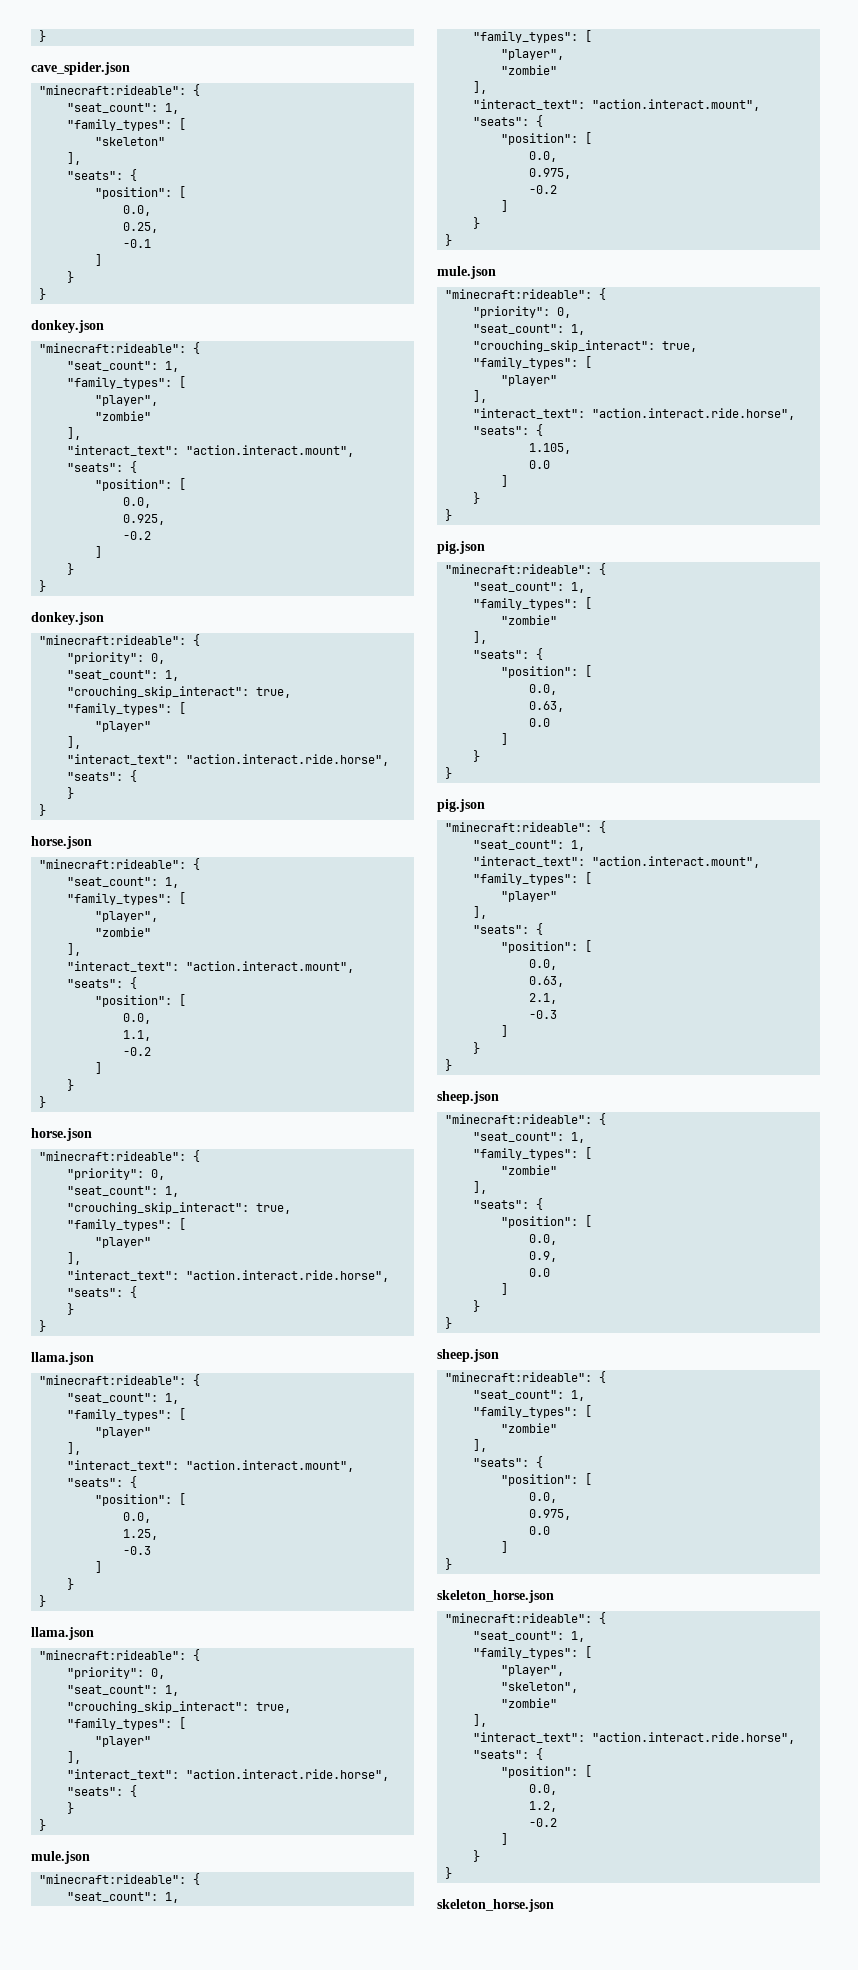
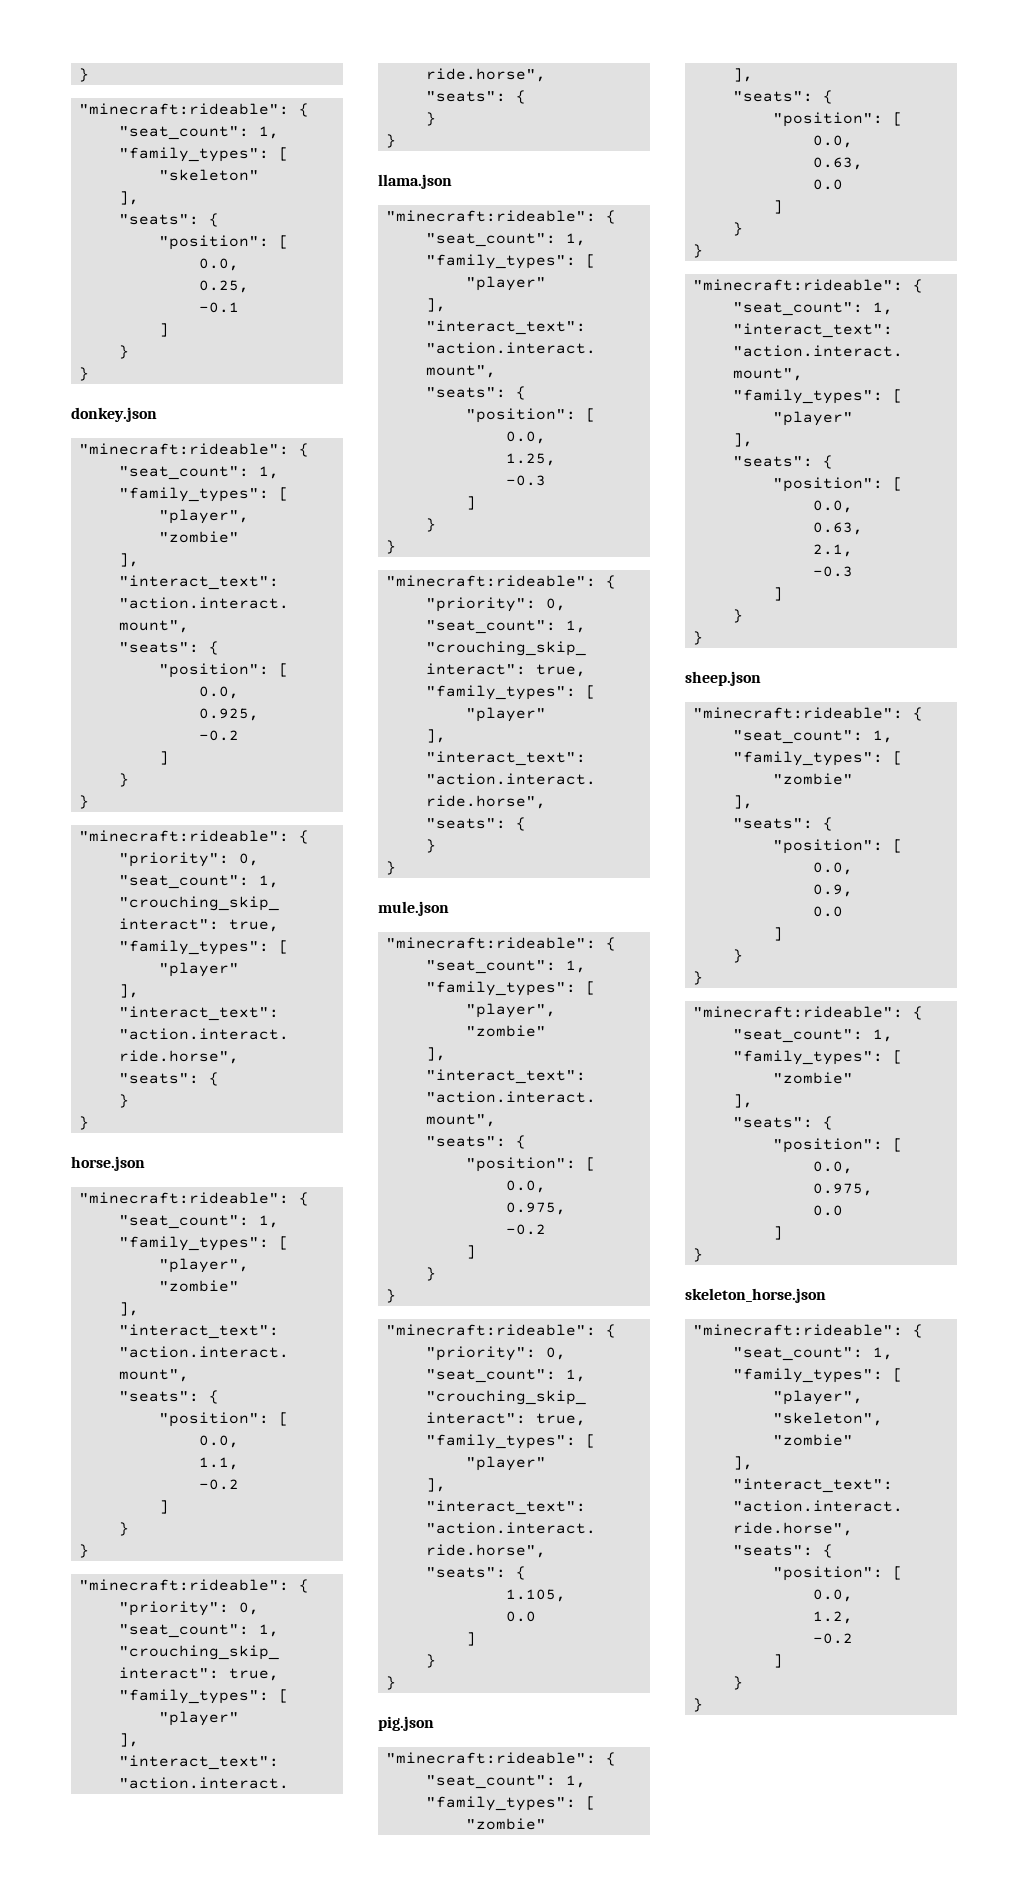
[38,30,46,42] [31,62,130,75] } // cave_spider.json -> [79,68,90,82] }
[31,612,104,625] // donkey.json -> (90, 802) none
[31,1128,92,1141] // horse.json -> (90, 1551) none
[31,1627,94,1640] // llama.json -> (397, 547) none
[437,266,496,279] // mule.json -> (397, 1296) none
[437,799,485,812] // pig.json -> (704, 251) none
[437,1349,499,1362] // sheep.json -> (704, 978) none
[437,1899,554,1912] // skeleton_horse.json -> (704, 1705) none

